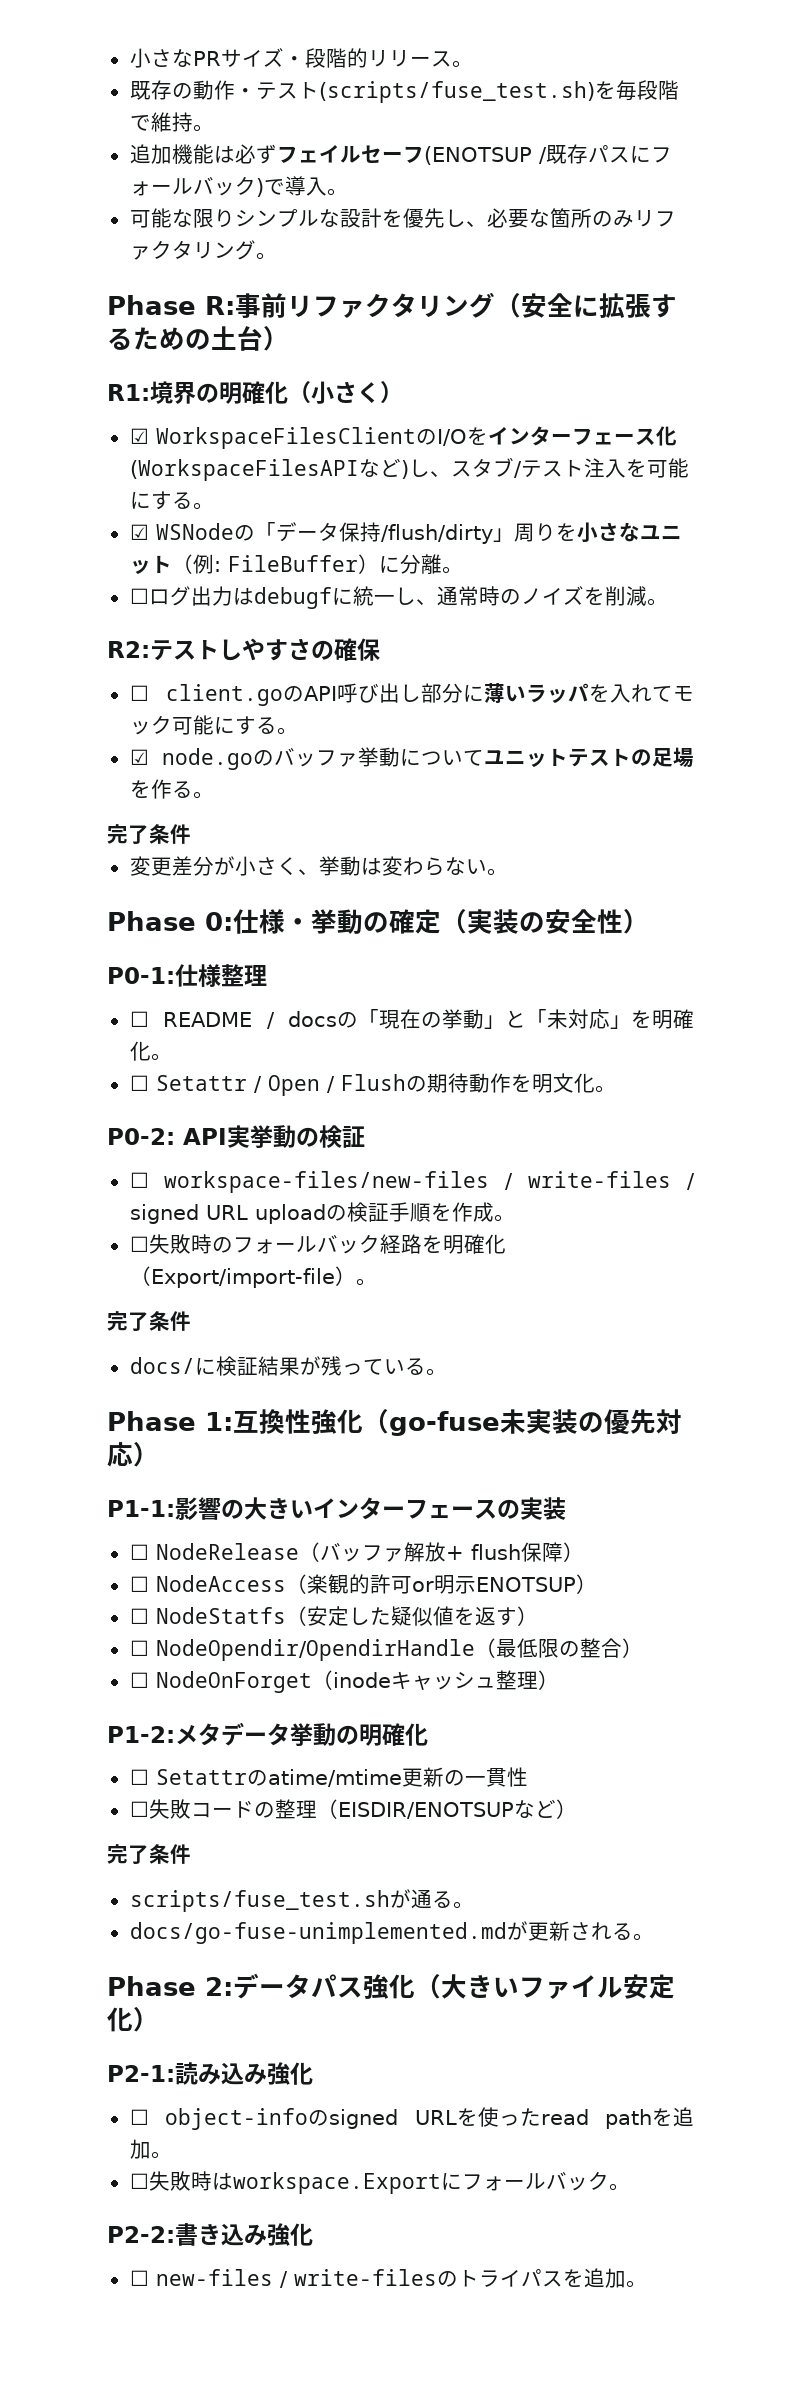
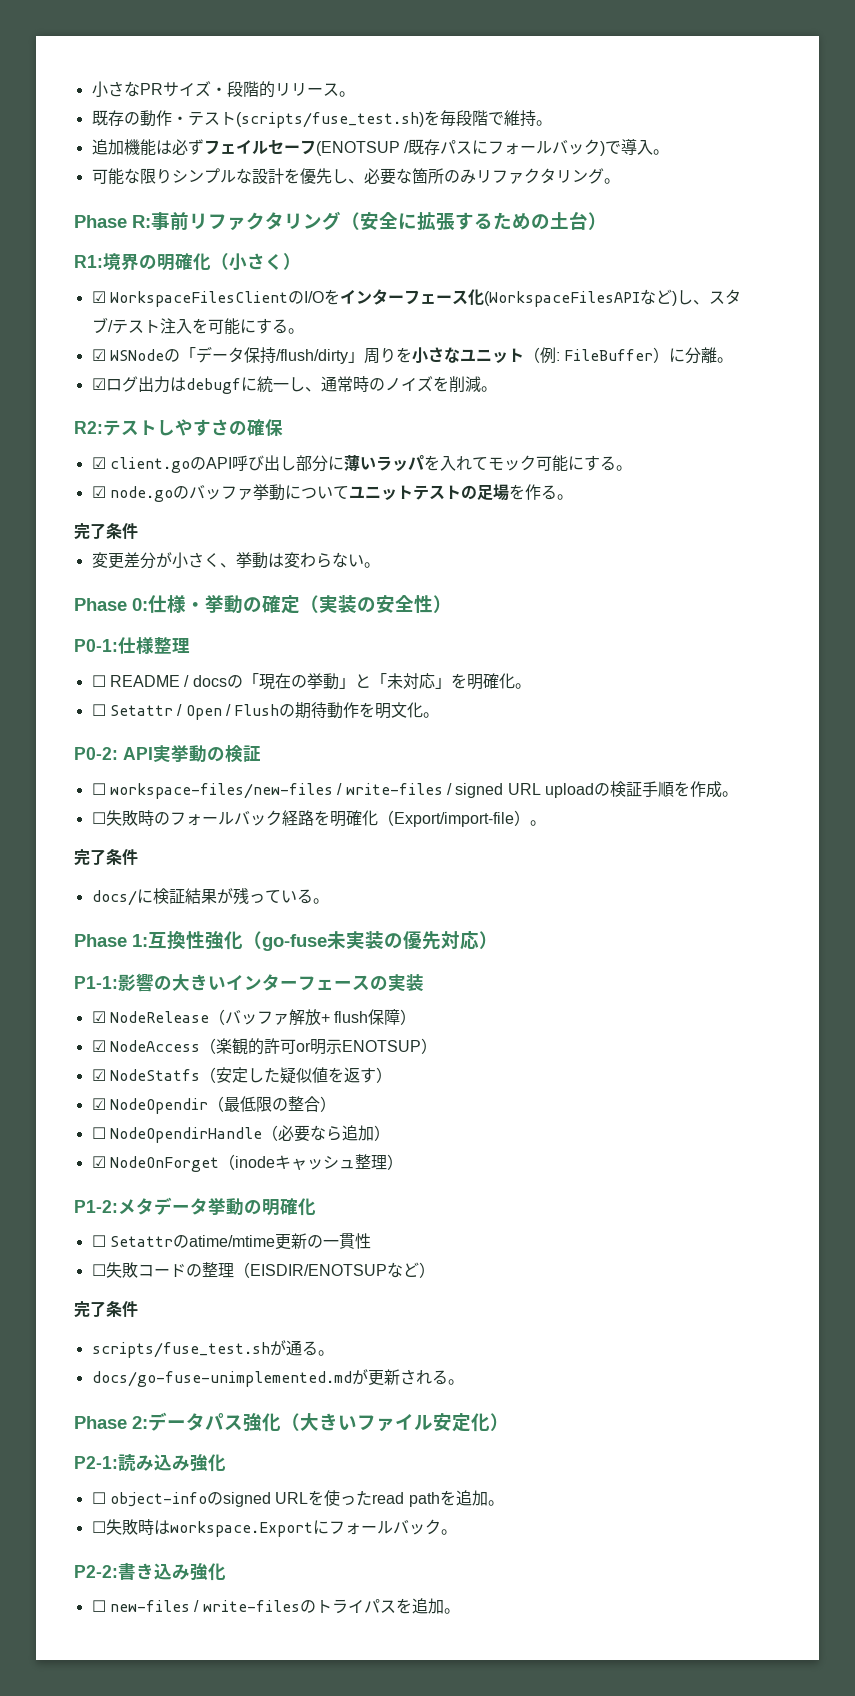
[129,588,149,604] ☐ -> [91,378,106,390] ☑
[129,685,149,701] ☐ -> [91,457,106,469] ☑
[129,1544,149,1560] ☐ -> [91,1011,106,1023] ☑
[129,1576,149,1592] ☐ -> [91,1040,106,1052] ☑
[129,1608,149,1624] ☐ -> [91,1069,106,1081] ☑
[129,1639,475,1661] ☐ NodeOpendir/OpendirHandle -> [91,1098,208,1114] ☑ NodeOpendir
(149, 1680) none -> [109,1125,390,1143] [91,1156,106,1168] NodeOpendirHandle（必要なら追加） // ☑

